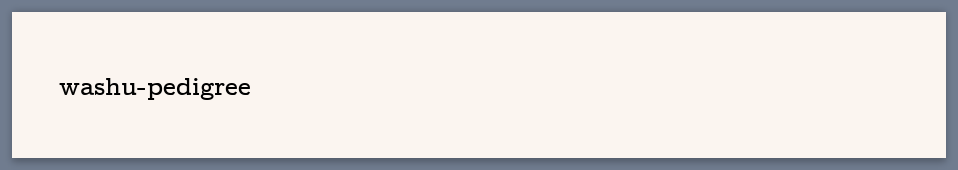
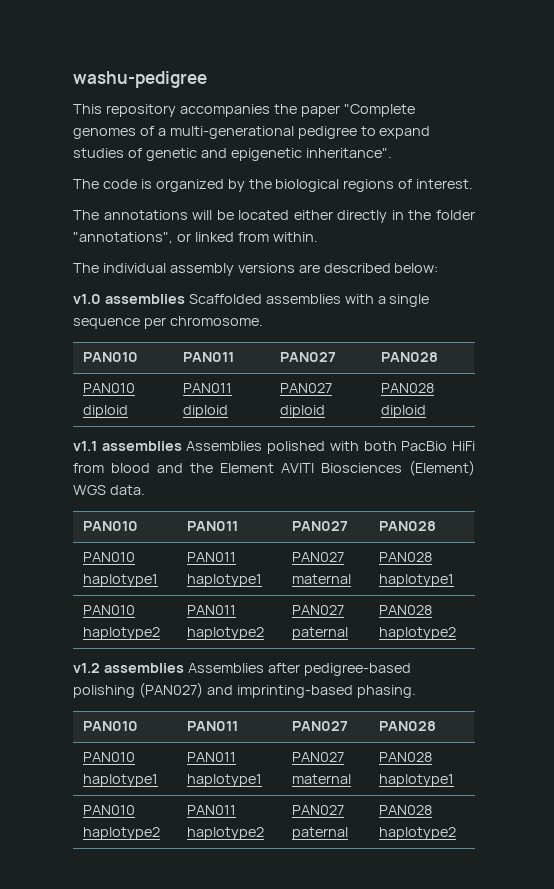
(251, 89) none -> [73,104,415,117] [73,126,431,139] [73,148,392,161] [73,179,474,192] [73,210,475,223] [73,232,318,244] [73,263,439,276] [73,294,430,307] [73,316,263,329] [82,352,138,362] [182,352,234,362] [279,352,336,362] [380,352,438,362] [82,383,135,393] [82,405,128,418] [182,383,232,393] [182,405,228,418] [279,383,332,393] [279,405,325,418] [380,383,434,393] [380,405,426,418] [73,441,475,454] [73,460,475,476] [73,485,145,495] [82,521,138,531] [186,521,238,531] [291,521,348,531] [378,521,436,531] [82,552,135,562] [82,574,158,587] [186,552,236,562] [186,574,262,587] [291,552,344,562] [291,574,351,584] [378,552,432,562] [378,574,454,587] [82,605,135,615] [82,627,160,640] [186,605,236,615] [186,627,264,640] [291,605,344,615] [291,627,348,640] [378,605,432,615] [378,627,456,640] [73,663,411,676] [73,682,416,698] [82,721,138,731] [186,721,238,731] [291,721,348,731] [378,721,436,731] [82,752,135,762] [82,774,158,787] [186,752,236,762] [186,774,262,787] [291,752,344,762] [291,774,351,784] [378,752,432,762] [378,774,454,787] [82,805,135,815] [82,827,160,840] [186,805,236,815] [186,827,264,840] [291,805,344,815] [291,827,348,840] [378,805,432,815] [378,827,456,840] // This repository accompanies the paper "Complete genomes of a multi-generational pedigree to expand studies of genetic and epigenetic inheritance". // The code is organized by the biological regions of interest. // The annotations will be located either directly in the folder "annotations", or linked from within. // The individual assembly versions are described below: // v1.0 assemblies Scaffolded assemblies with a single sequence per chromosome. // PAN010 | PAN011 | PAN027 | PAN028 // PAN010 diploid | PAN011 diploid | PAN027 diploid | PAN028 diploid // v1.1 assemblies Assemblies polished with both PacBio HiFi from blood and the Element AVITI Biosciences (Element) WGS data. // PAN010 | PAN011 | PAN027 | PAN028 // PAN010 haplotype1 | PAN011 haplotype1 | PAN027 maternal | PAN028 haplotype1 // PAN010 haplotype2 | PAN011 haplotype2 | PAN027 paternal | PAN028 haplotype2 // v1.2 assemblies Assemblies after pedigree-based polishing (PAN027) and imprinting-based phasing. // PAN010 | PAN011 | PAN027 | PAN028 // PAN010 haplotype1 | PAN011 haplotype1 | PAN027 maternal | PAN028 haplotype1 // PAN010 haplotype2 | PAN011 haplotype2 | PAN027 paternal | PAN028 haplotype2

